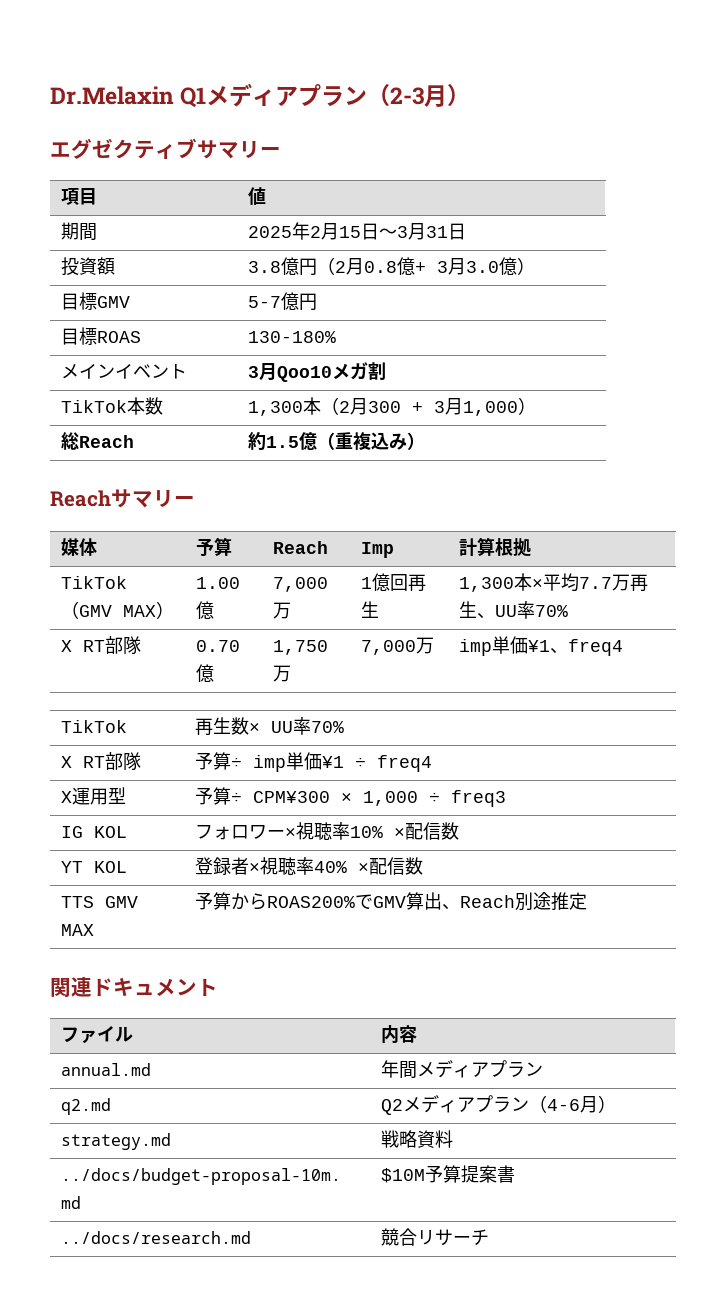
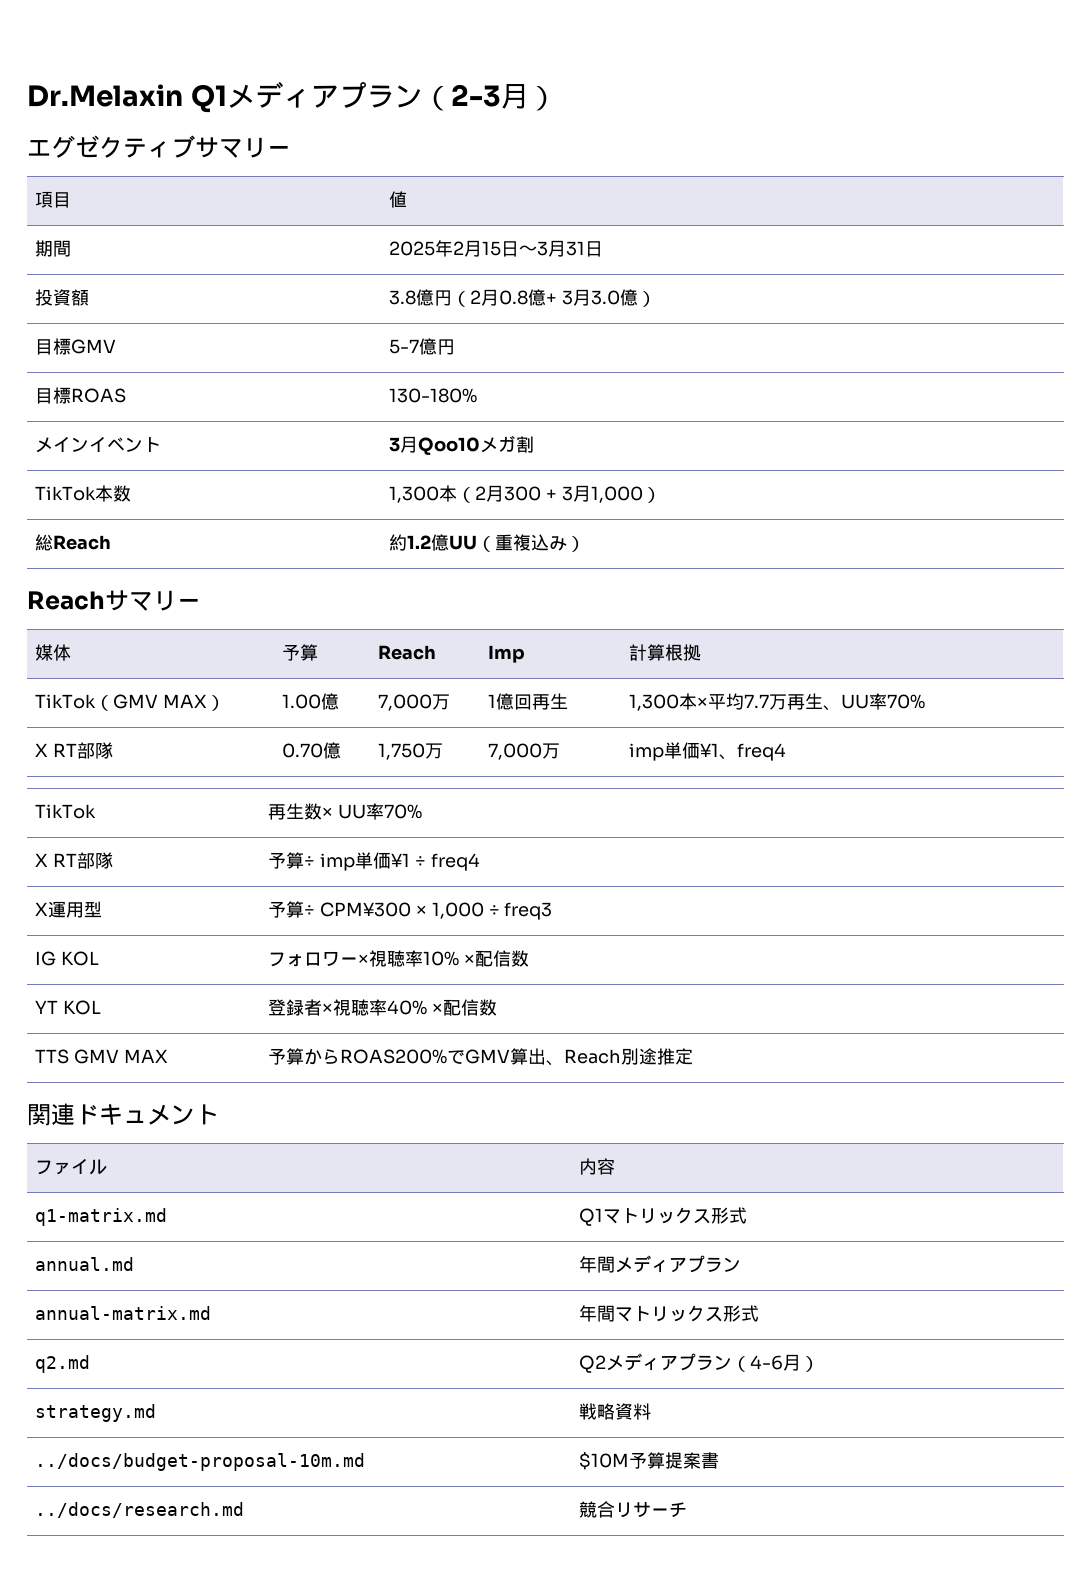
[266,432,318,450] 1.5億 -> [407,534,478,551] 1.2億UU
(418, 1034) none -> [35,1208,168,1226] [579,1207,748,1226] // q1-matrix.md | Q1マトリックス形式
(544, 1069) none -> [35,1306,212,1320] [579,1305,760,1322] // annual-matrix.md | 年間マトリックス形式

